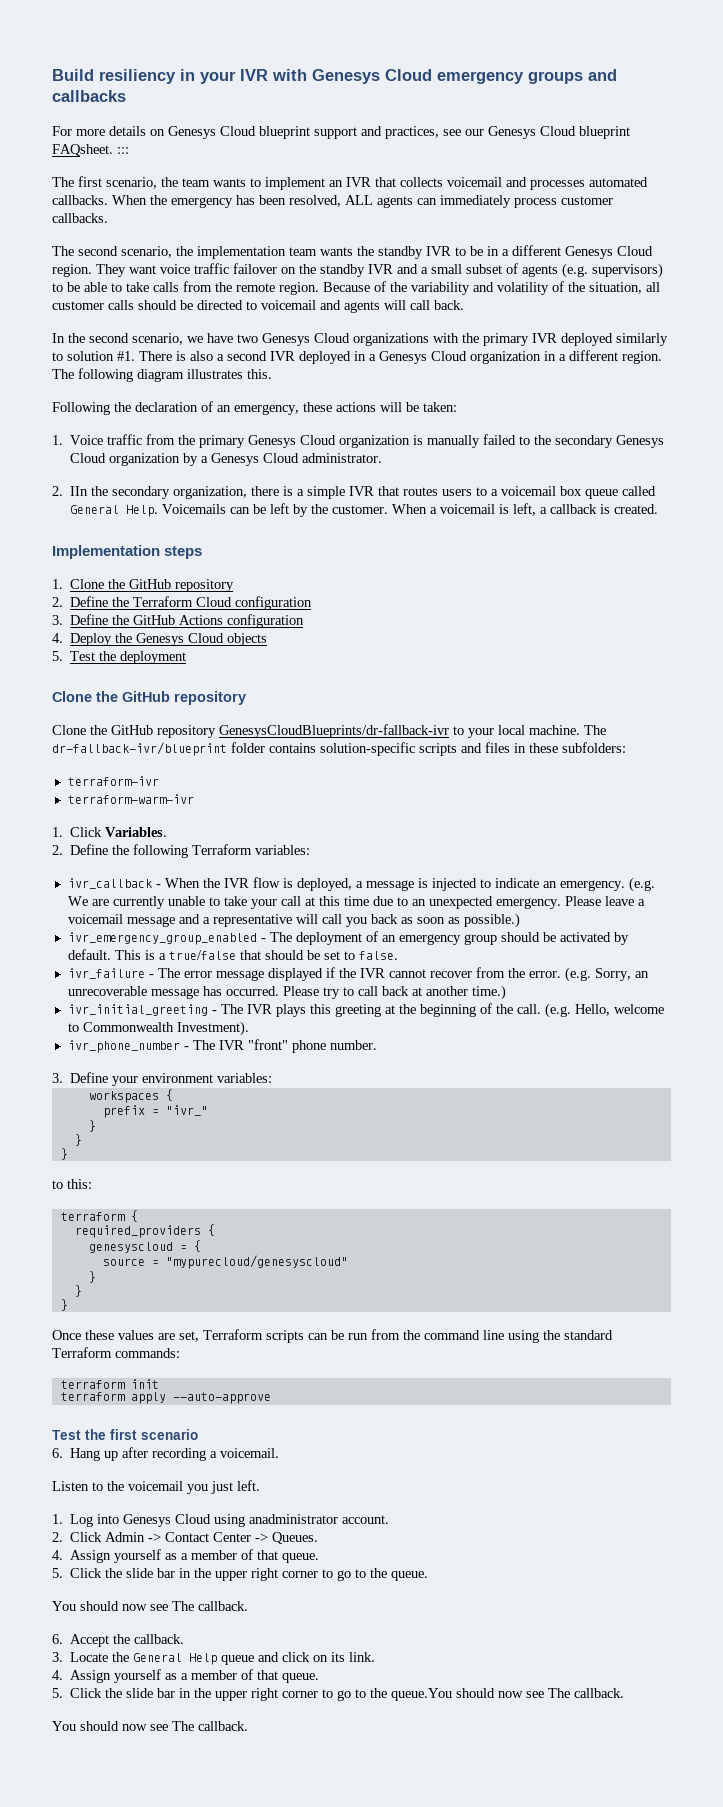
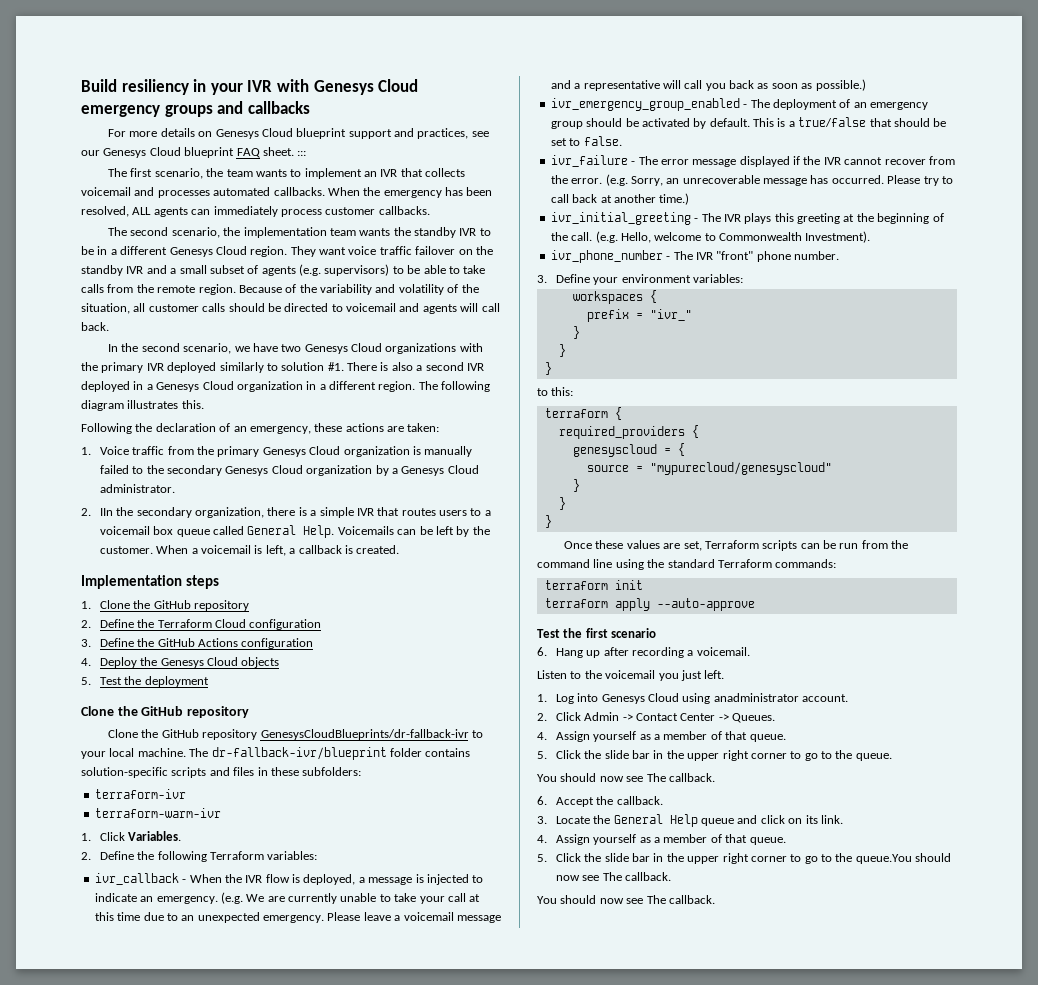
[52,144,113,156] FAQsheet. -> [236,147,294,158] FAQ sheet.
[380,402,419,412] will be -> [387,426,404,432] are

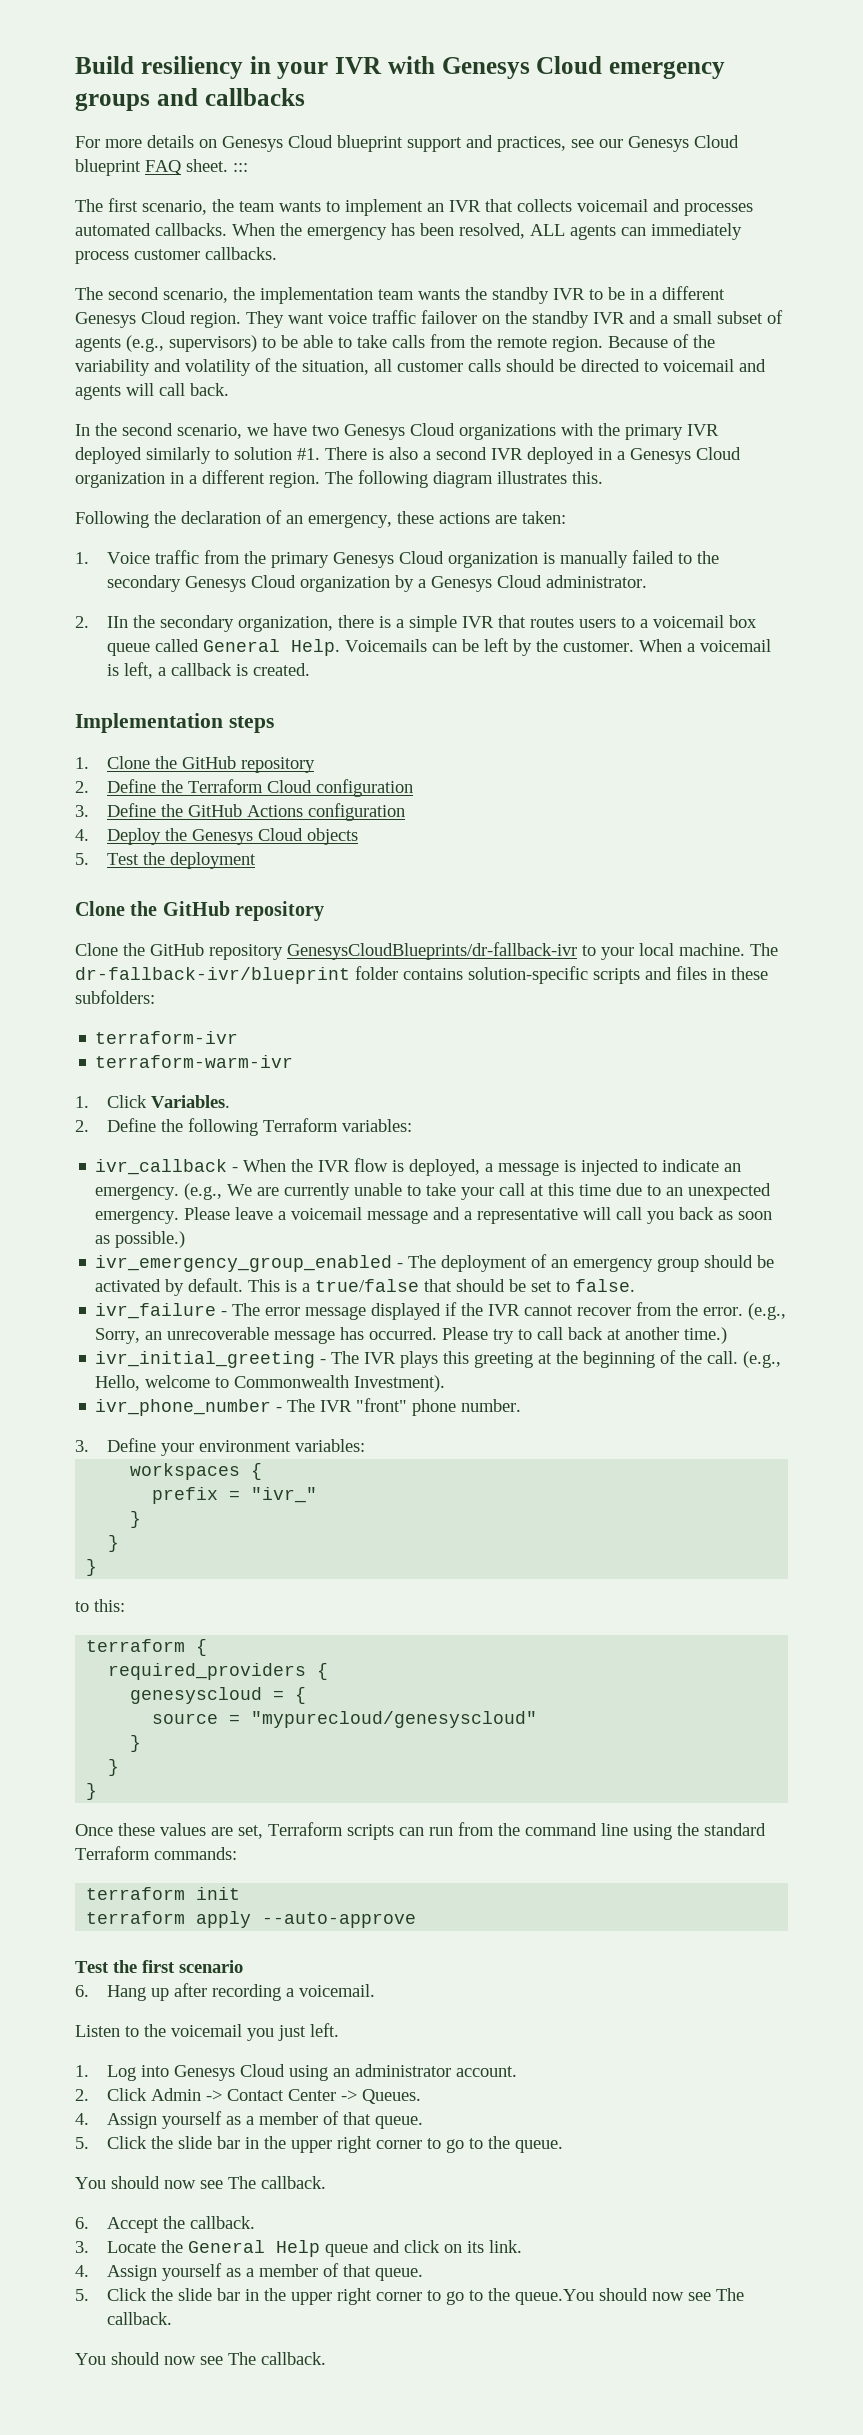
[299,264,321,276] (e.g. -> [126,335,164,352] (e.g.,
[220,892,243,904] (e.g. -> [184,1183,223,1200] (e.g.,
[605,174,628,186] (e.g. -> [748,1303,787,1320] (e.g.,
[595,231,618,243] (e.g. -> [743,1351,782,1368] (e.g.,
[822,540,836,549] be -> (424, 1831) none
[713,693,799,702] anadministrator -> [333,2064,452,2077] an administrator

